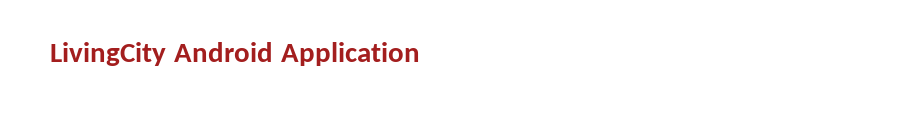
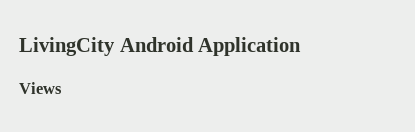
(420, 54) none -> [19,82,62,94] // Views

